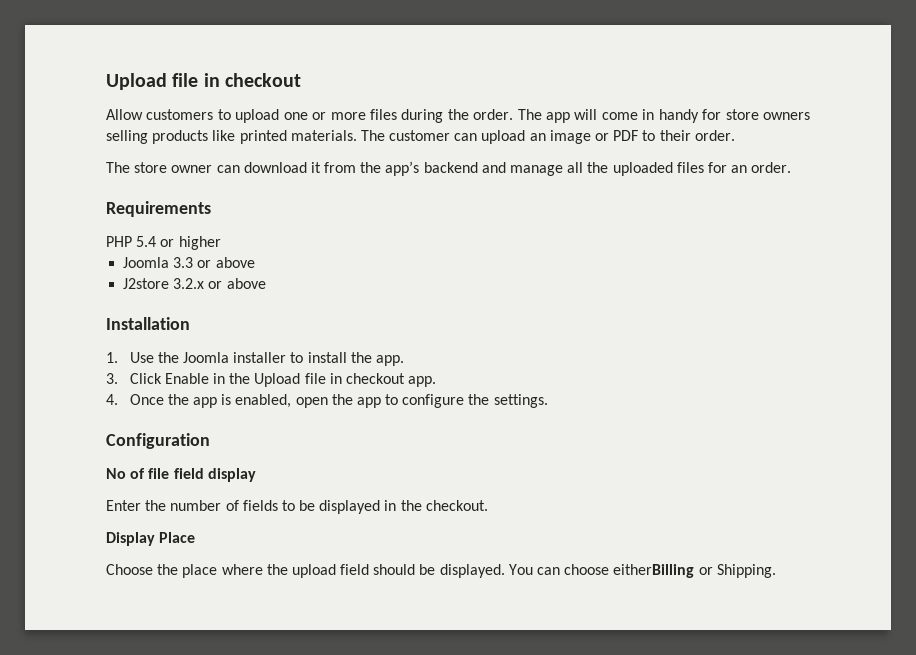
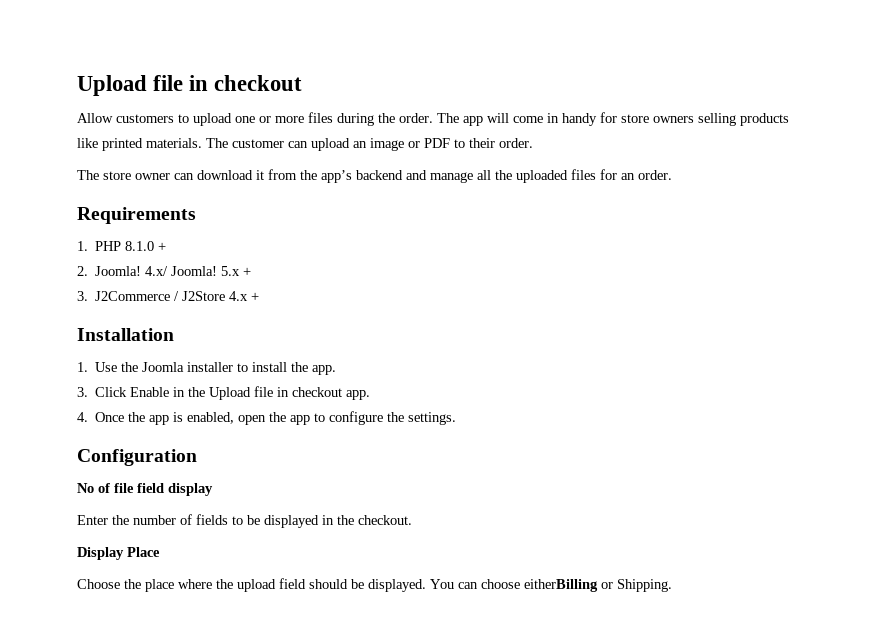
[106,236,221,250] [123,257,255,268] [123,278,266,289] PHP 5.4 or higher // Joomla 3.3 or above // J2store 3.2.x or above -> [77,241,167,251] [77,266,252,276] [77,291,260,301] 1. PHP 8.1.0 + // 2. Joomla! 4.x/ Joomla! 5.x + // 3. J2Commerce / J2Store 4.x +

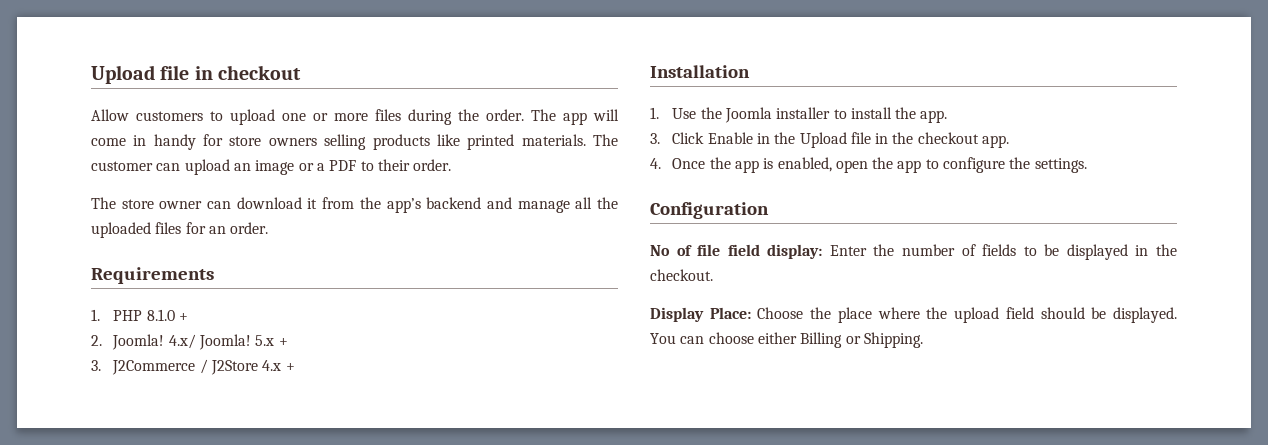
(420, 144) none -> [316,163,325,171] a
(290, 392) none -> [892,132,914,144] the
[168,483,213,496] display // -> [767,244,823,259] display:
[127,547,160,557] Place // -> [709,307,751,319] Place:
[524,579,598,592] eitherBilling -> [757,332,843,348] either Billing

